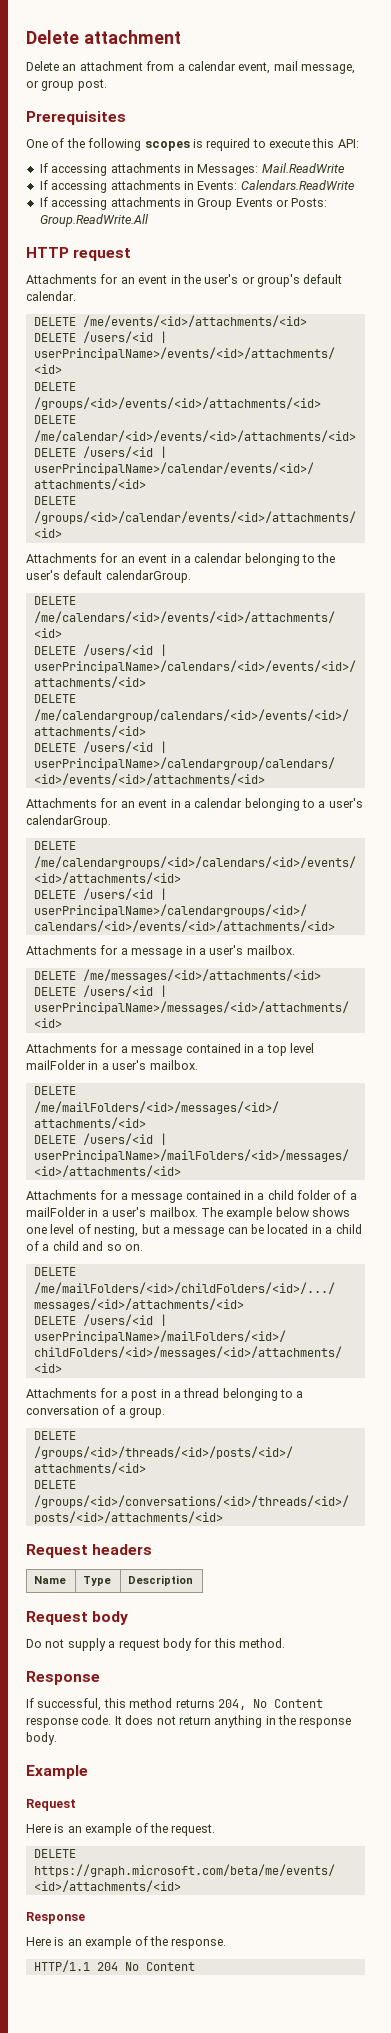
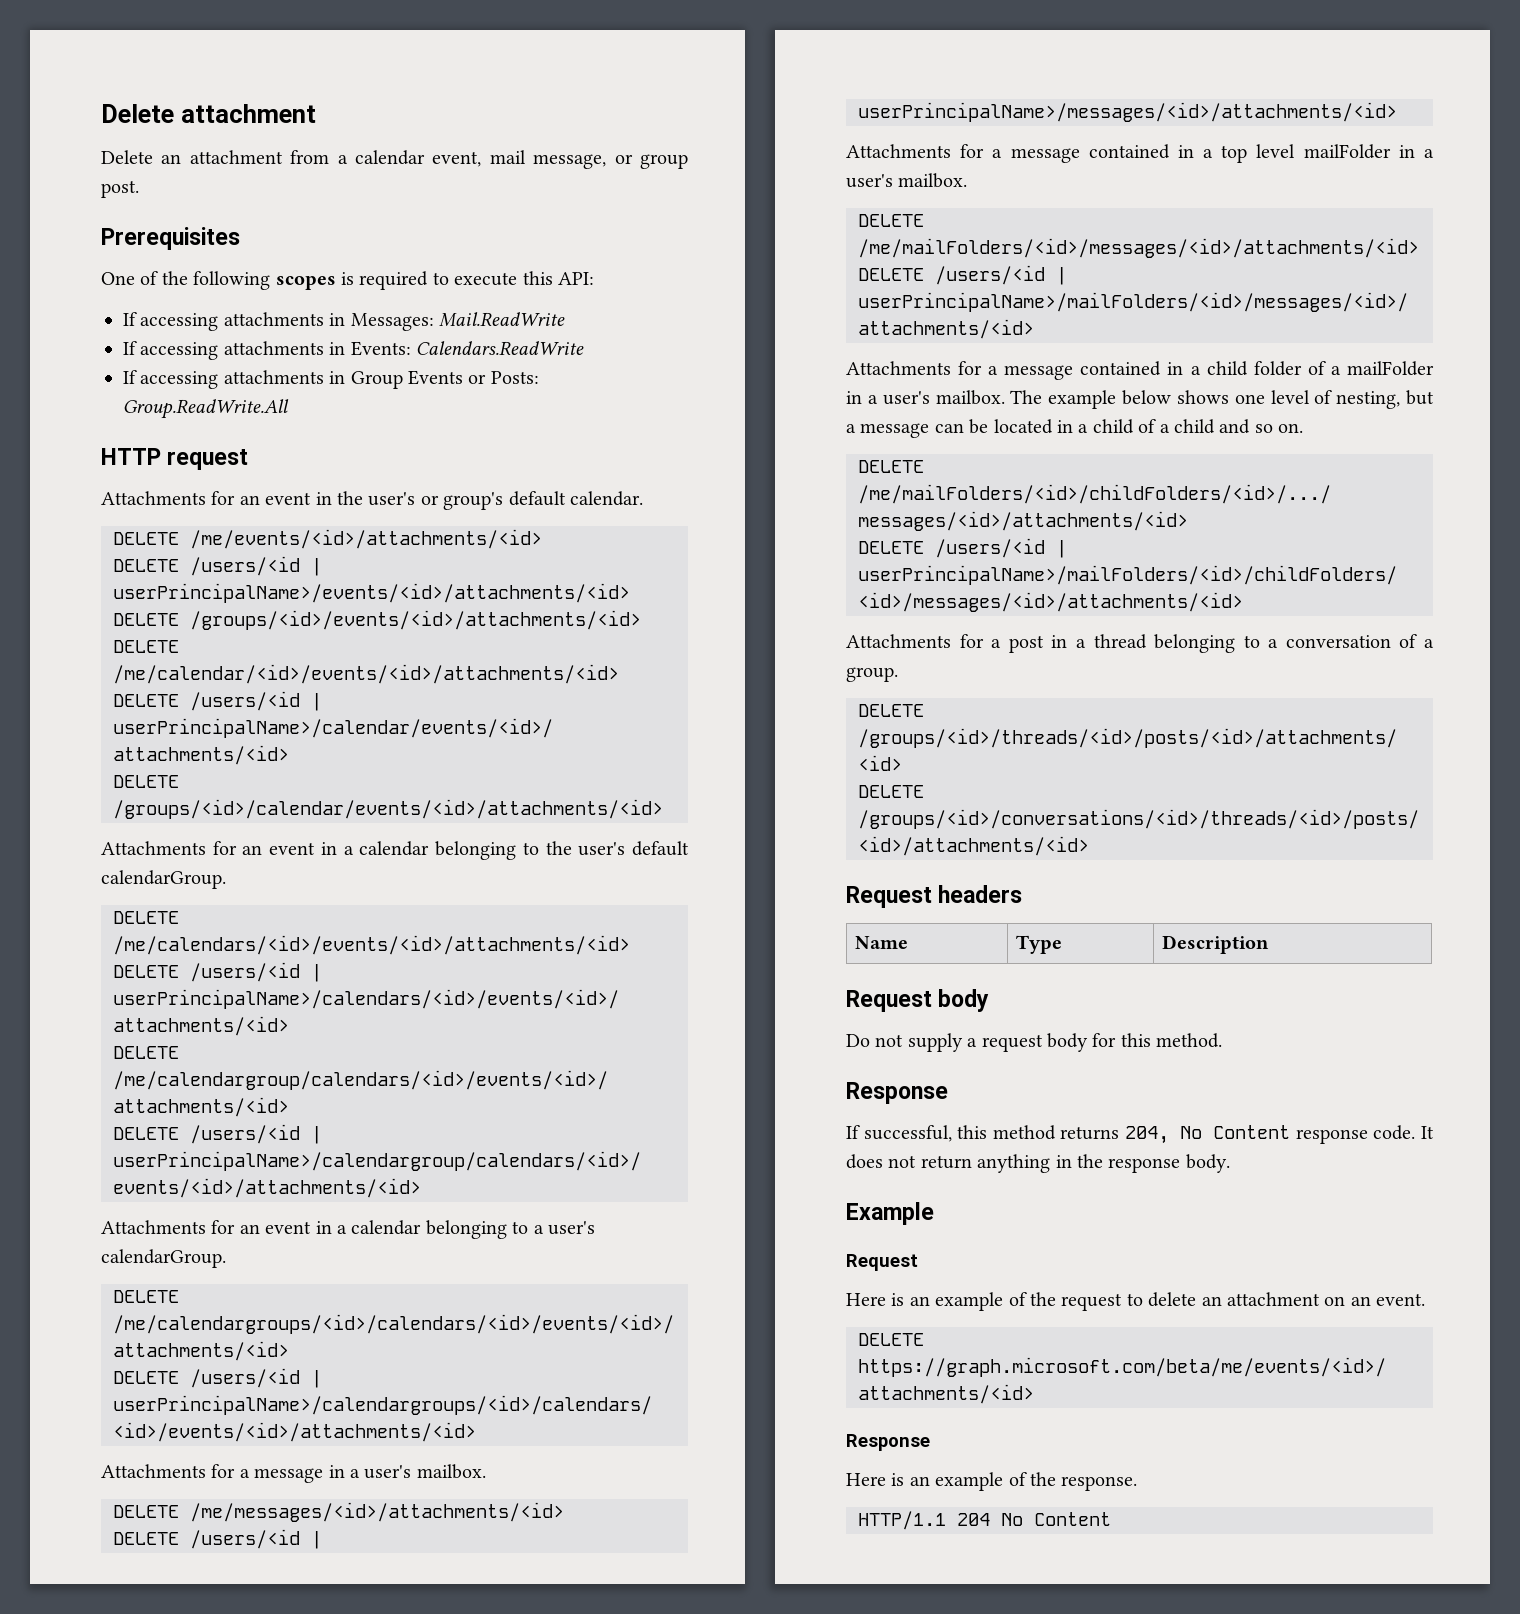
[171,1824,216,1836] request. -> [1061,1292,1426,1311] request to delete an attachment on an event.

